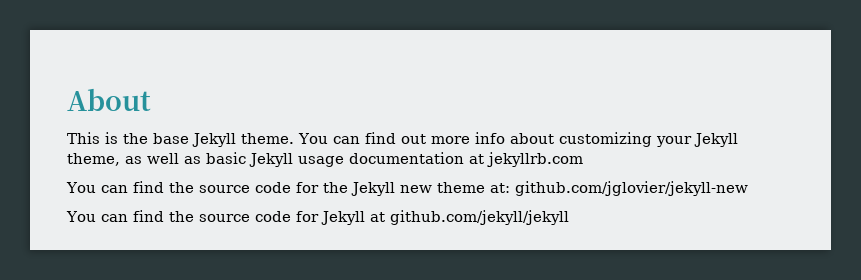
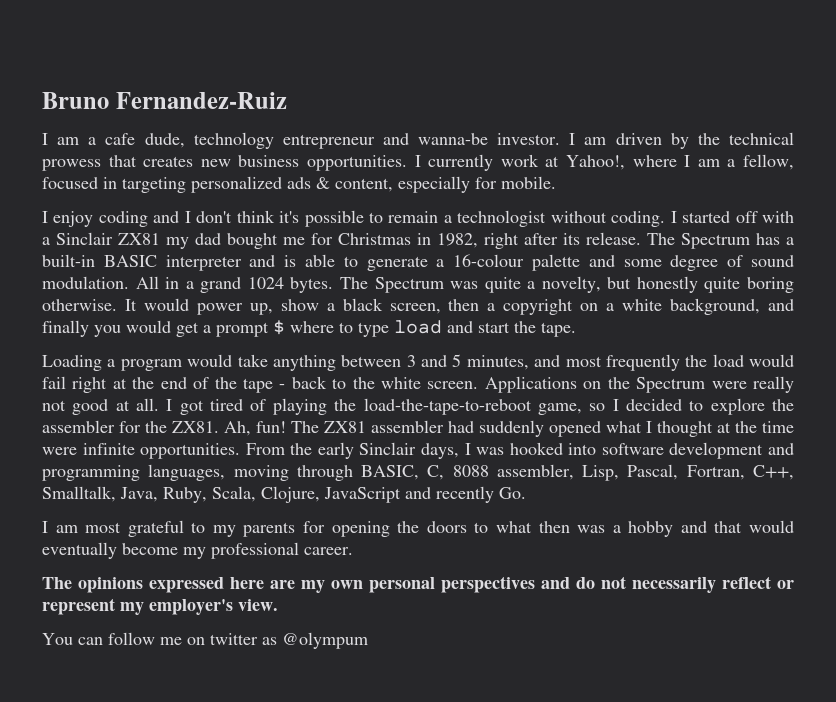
[67,88,151,111] [67,132,738,147] [67,152,583,167] [66,181,748,196] [66,210,569,225] About // This is the base Jekyll theme. You can find out more info about customizing your Jekyll theme, as well as basic Jekyll usage documentation at jekyllrb.com // You can find the source code for the Jekyll new theme at: github.com/jglovier/jekyll-new // You can find the source code for Jekyll at github.com/jekyll/jekyll -> [42,92,287,109] [42,132,794,149] [42,154,795,171] [42,176,556,193] [42,210,795,227] [42,232,794,249] [42,254,794,271] [42,276,794,293] [42,298,794,315] [42,320,576,337] [42,354,794,371] [42,376,795,393] [42,398,795,415] [42,420,794,437] [42,442,794,459] [42,464,794,481] [42,486,526,503] [42,520,794,537] [42,542,353,559] [42,576,794,593] [42,598,278,615] [42,632,368,649] Bruno Fernandez-Ruiz // I am a cafe dude, technology entrepreneur and wanna-be investor. I am driven by the technical prowess that creates new business opportunities. I currently work at Yahoo!, where I am a fellow, focused in targeting personalized ads & content, especially for mobile. // I enjoy coding and I don't think it's possible to remain a technologist without coding. I started off with a Sinclair ZX81 my dad bought me for Christmas in 1982, right after its release. The Spectrum has a built-in BASIC interpreter and is able to generate a 16-colour palette and some degree of sound modulation. All in a grand 1024 bytes. The Spectrum was quite a novelty, but honestly quite boring otherwise. It would power up, show a black screen, then a copyright on a white background, and finally you would get a prompt $ where to type load and start the tape. // Loading a program would take anything between 3 and 5 minutes, and most frequently the load would fail right at the end of the tape - back to the white screen. Applications on the Spectrum were really not good at all. I got tired of playing the load-the-tape-to-reboot game, so I decided to explore the assembler for the ZX81. Ah, fun! The ZX81 assembler had suddenly opened what I thought at the time were infinite opportunities. From the early Sinclair days, I was hooked into software development and programming languages, moving through BASIC, C, 8088 assembler, Lisp, Pascal, Fortran, C++, Smalltalk, Java, Ruby, Scala, Clojure, JavaScript and recently Go. // I am most grateful to my parents for opening the doors to what then was a hobby and that would eventually become my professional career. // The opinions expressed here are my own personal perspectives and do not necessarily reflect or represent my employer's view. // You can follow me on twitter as @olympum

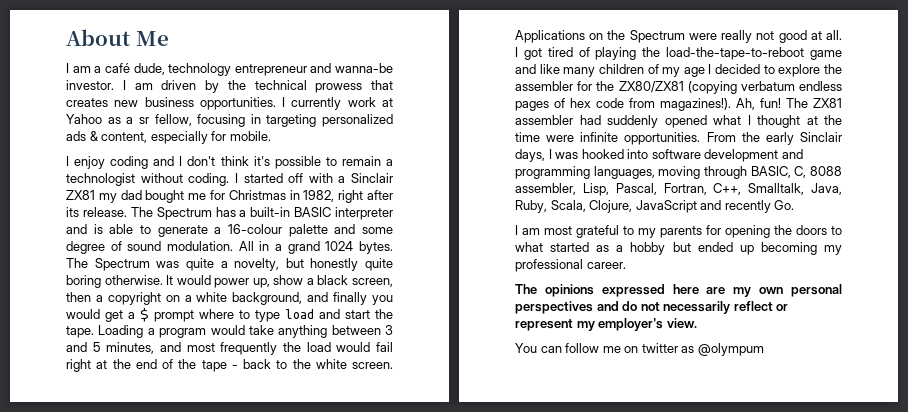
[42,92,287,109] [42,133,136,145] Bruno Fernandez-Ruiz // I am a cafe -> [66,29,169,46] [66,63,130,73] About Me // I am a café
[566,154,795,170] [42,177,98,189] Yahoo!, where I am a fellow, focused -> [66,114,246,127] Yahoo as a sr fellow, focusing
[216,320,285,337] prompt $ -> [140,308,194,322] $ prompt
(576, 329) // -> (94, 332) none
[537,403,606,415] game, so -> [810,50,842,60] [515,64,705,77] game and like many children of my age
[172,421,219,433] ZX81. -> [618,81,842,94] [515,98,731,111] ZX80/ZX81 (copying verbatum endless pages of hex code from magazines!).
[538,520,794,537] [42,542,178,559] then was a hobby and that would eventually become -> [550,242,817,255] started as a hobby but ended up becoming

